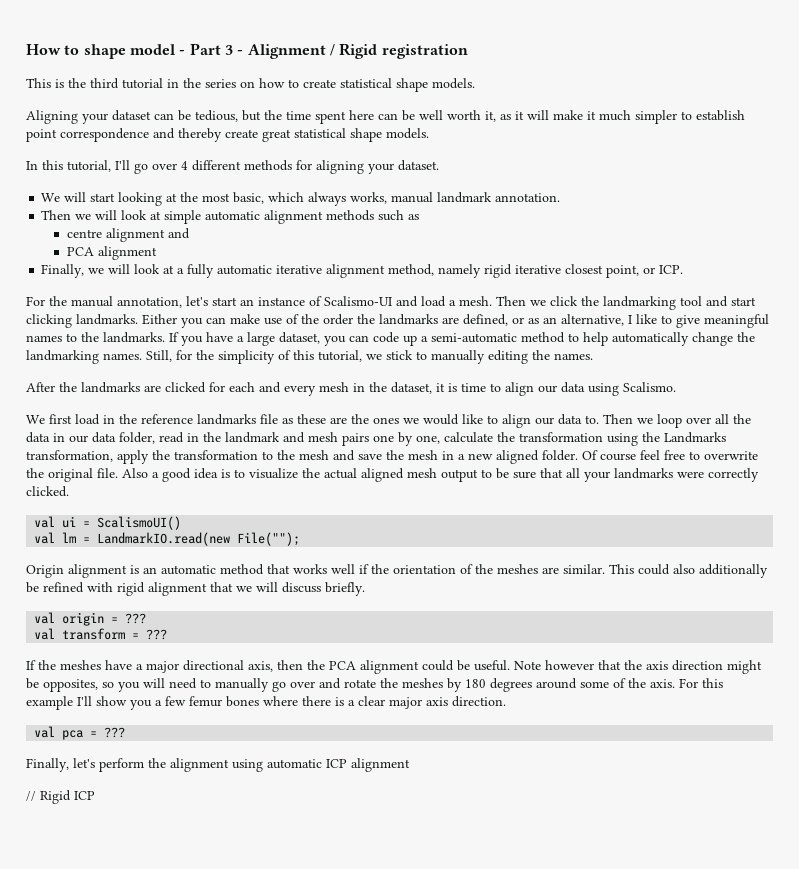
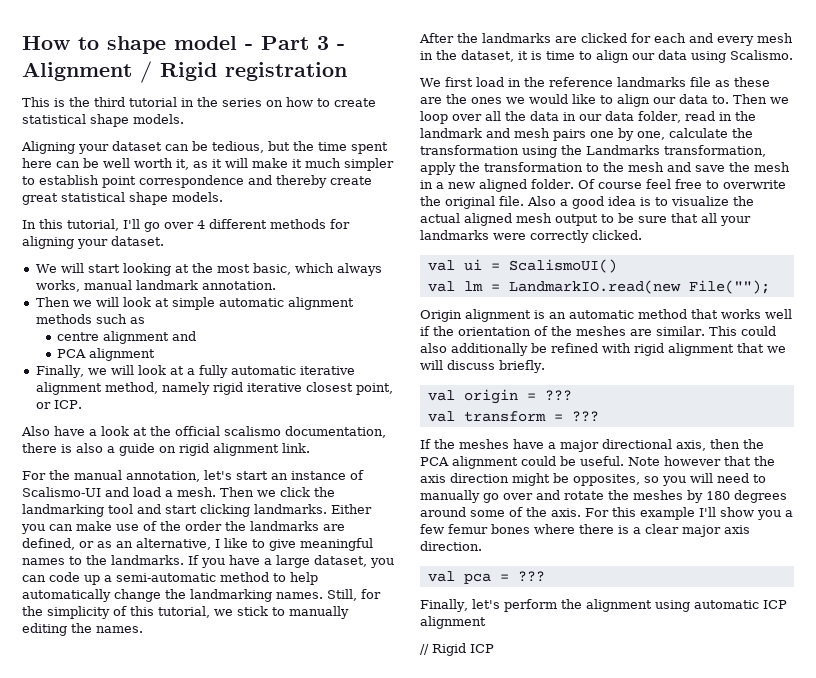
(684, 269) none -> [21,426,386,438] [22,443,310,456] // Also have a look at the official scalismo documentation, there is also a guide on rigid alignment link.

